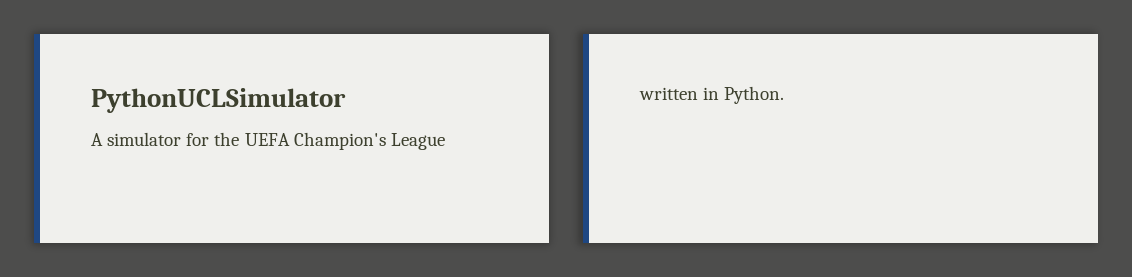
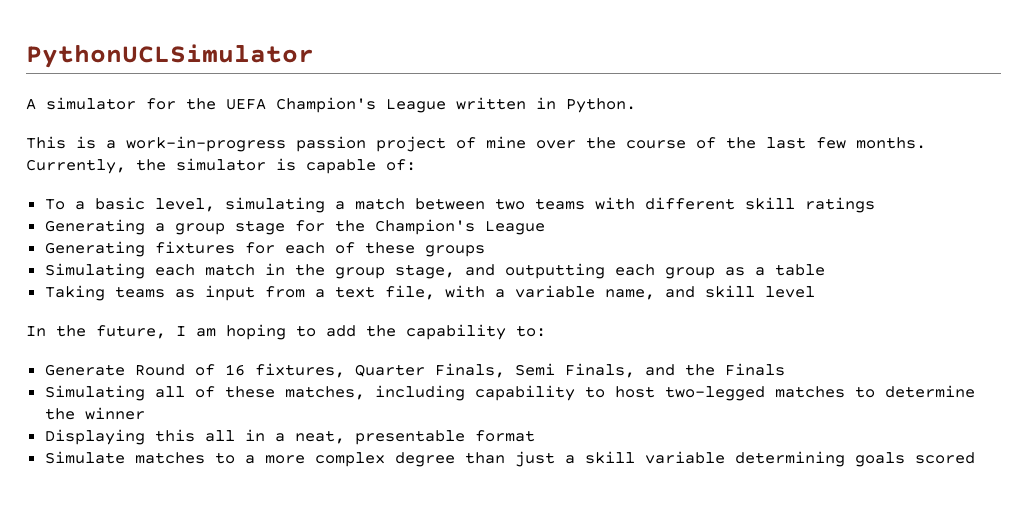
(785, 95) none -> [26,136,926,152] [26,158,416,174] [44,197,875,213] [44,219,545,235] [44,241,485,257] [44,263,825,279] [44,285,815,301] [26,324,546,340] [44,363,785,378] [44,385,975,401] [44,407,145,420] [44,429,535,445] [44,451,975,467] // This is a work-in-progress passion project of mine over the course of the last few months. Currently, the simulator is capable of: // To a basic level, simulating a match between two teams with different skill ratings // Generating a group stage for the Champion's League // Generating fixtures for each of these groups // Simulating each match in the group stage, and outputting each group as a table // Taking teams as input from a text file, with a variable name, and skill level // In the future, I am hoping to add the capability to: // Generate Round of 16 fixtures, Quarter Finals, Semi Finals, and the Finals // Simulating all of these matches, including capability to host two-legged matches to determine the winner // Displaying this all in a neat, presentable format // Simulate matches to a more complex degree than just a skill variable determining goals scored

